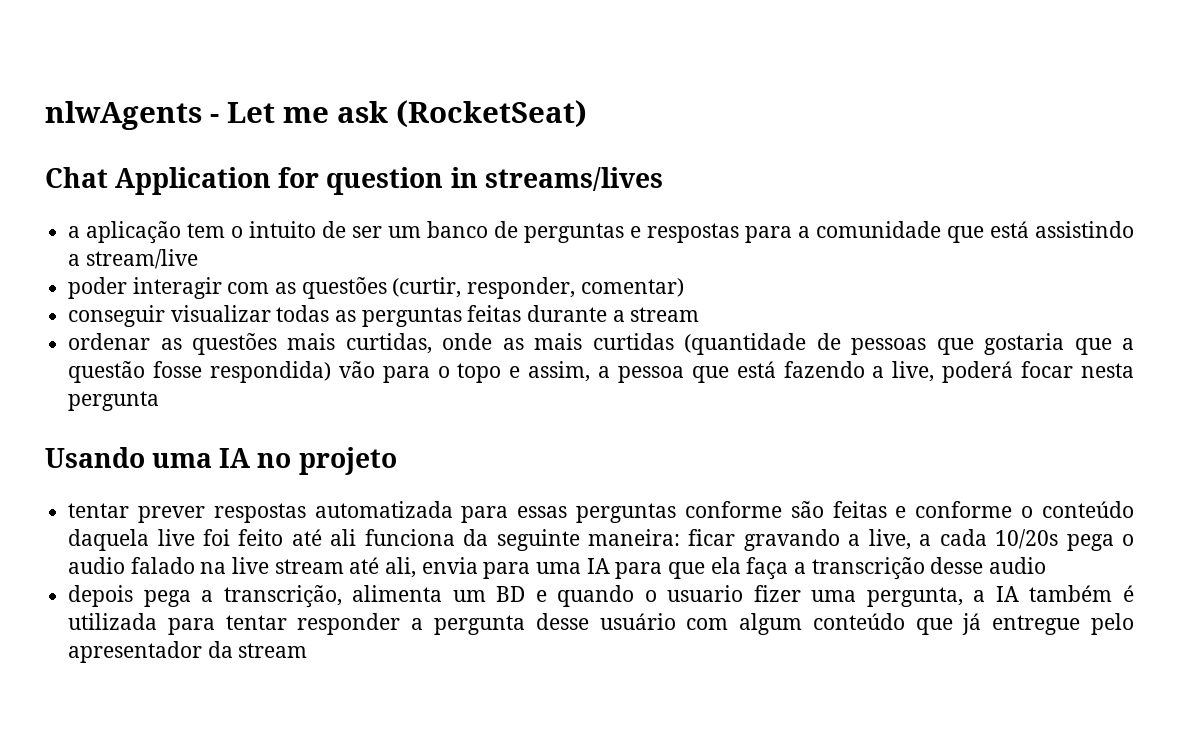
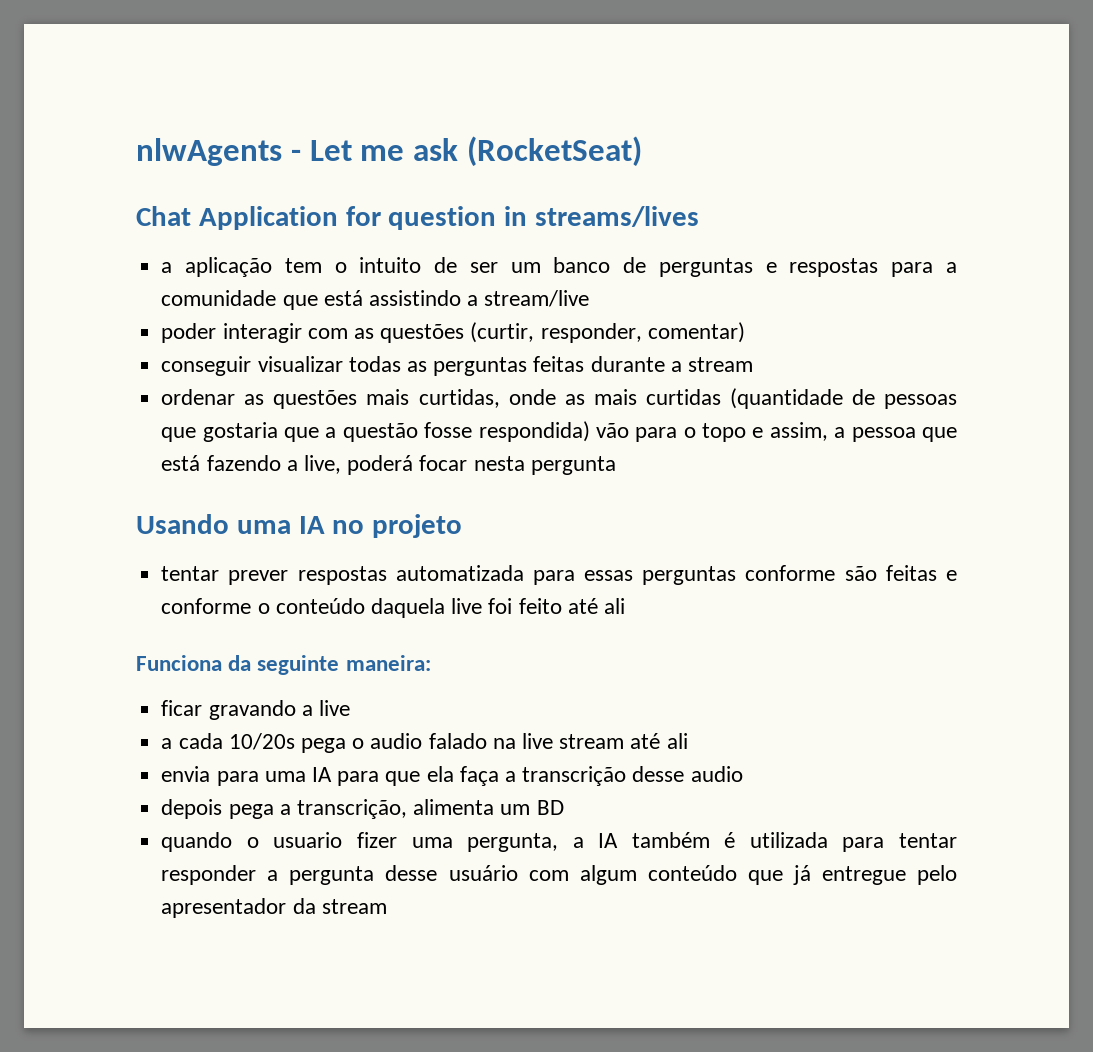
[364,529,455,546] funciona -> [136,655,222,671] // Funciona
(681, 537) none -> (431, 663) //
[868,529,911,550] live, -> [318,700,350,716] live //
[385,557,417,578] ali, -> [666,733,688,749] ali //
[535,590,547,602] e -> (564, 807) //

